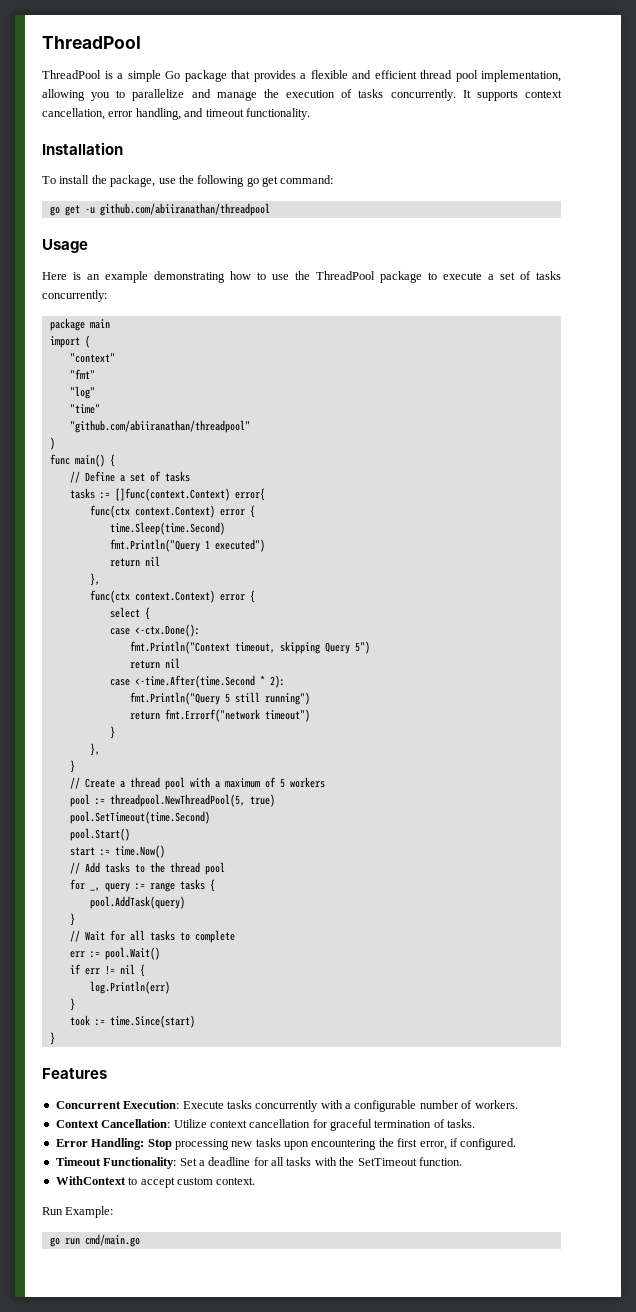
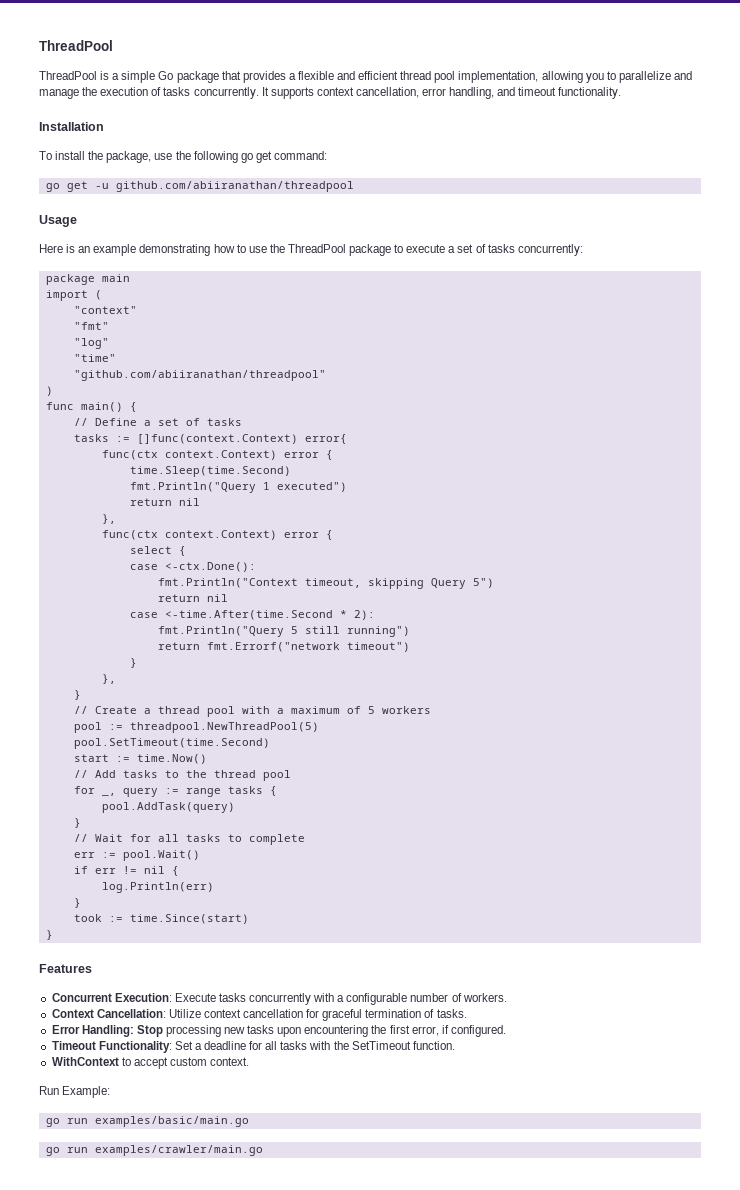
[109,794,275,807] threadpool.NewThreadPool(5, true) -> [129,722,319,733] threadpool.NewThreadPool(5)
[69,828,130,841] // pool.Start() -> (270, 743) none
[84,1234,140,1247] cmd/main.go -> [94,1116,249,1127] [45,1145,263,1156] examples/basic/main.go // go run examples/crawler/main.go

